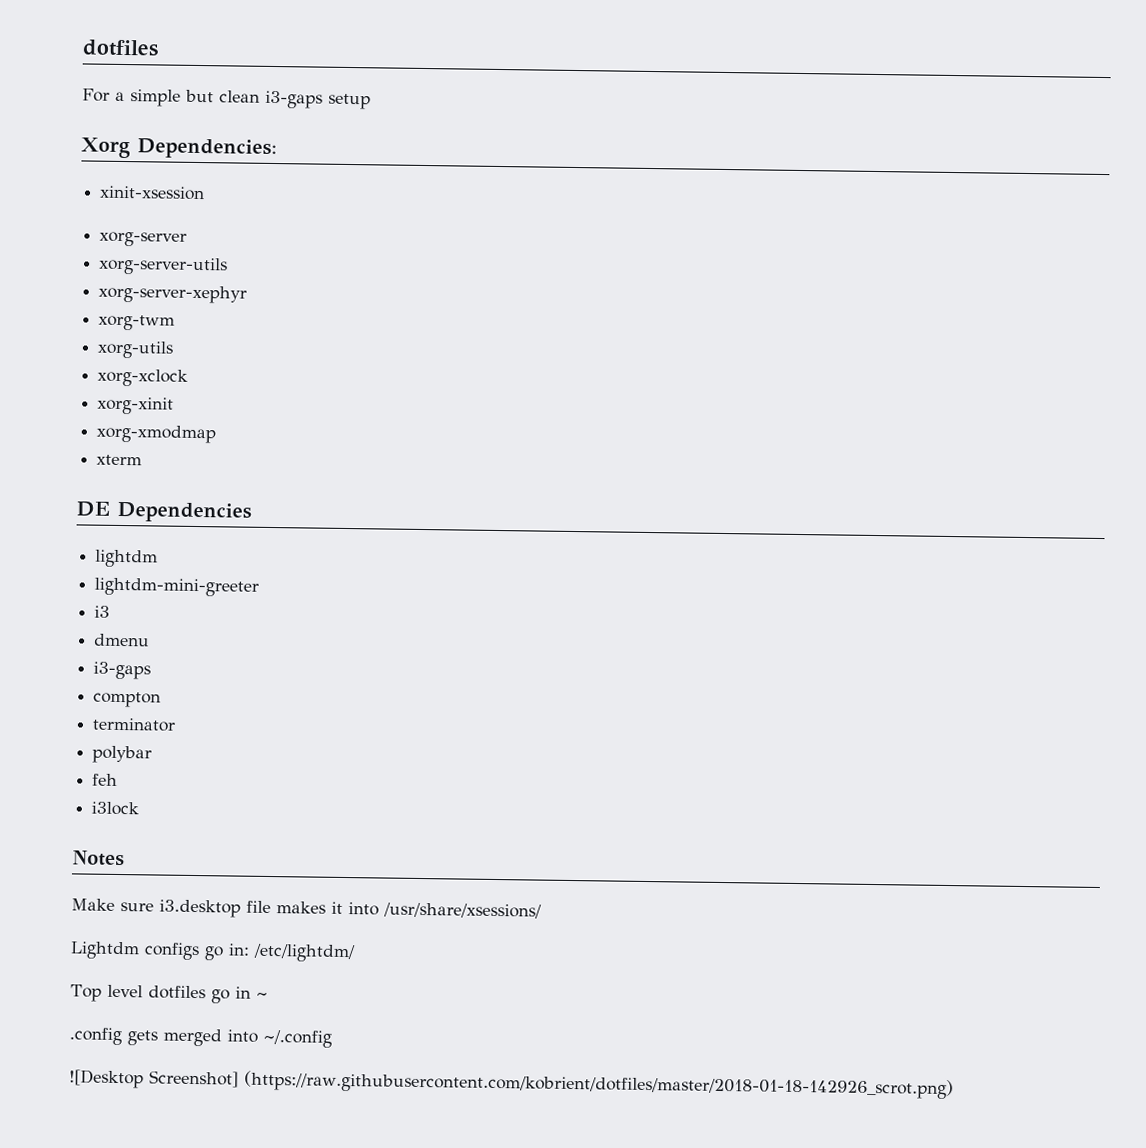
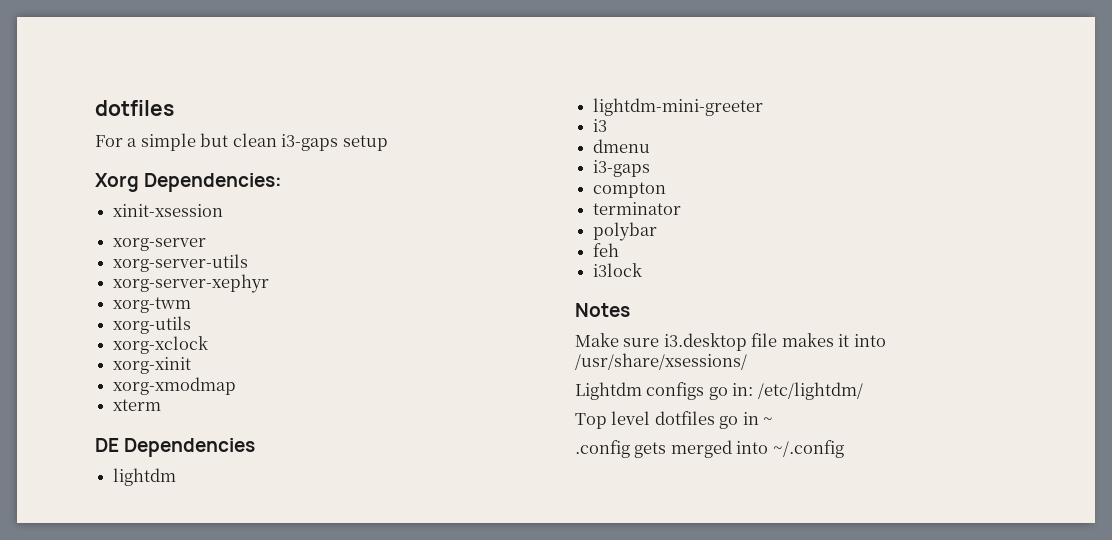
[69,1069,954,1100] // ![Desktop Screenshot] (https://raw.githubusercontent.com/kobrient/dotfiles/master/2018-01-18-142926_scrot.png) -> (844, 449) none

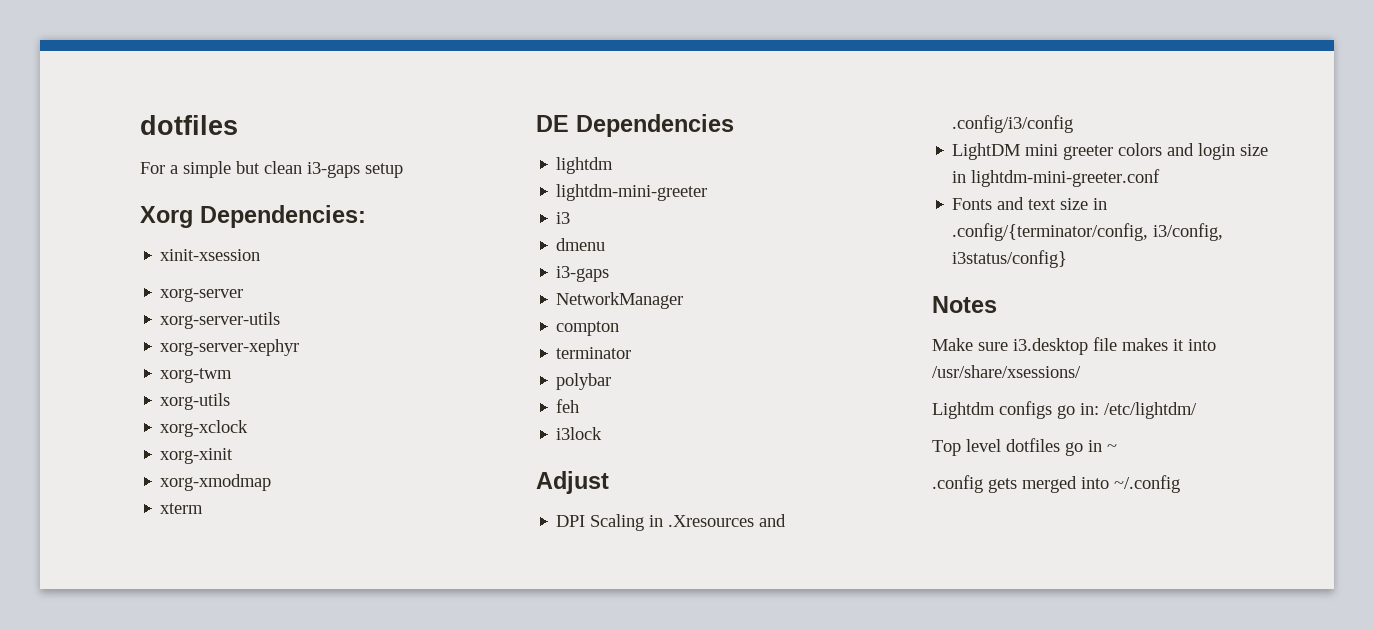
(651, 168) none -> [556,292,684,309] // NetworkManager
(643, 270) none -> [536,471,609,494] [556,514,787,531] [952,115,1074,133] [952,143,1269,160] [952,169,1161,187] [952,197,1108,210] [952,223,1224,241] [952,250,1068,268] // Adjust // DPI Scaling in .Xresources and .config/i3/config // LightDM mini greeter colors and login size in lightdm-mini-greeter.conf // Fonts and text size in .config/{terminator/config, i3/config, i3status/config}

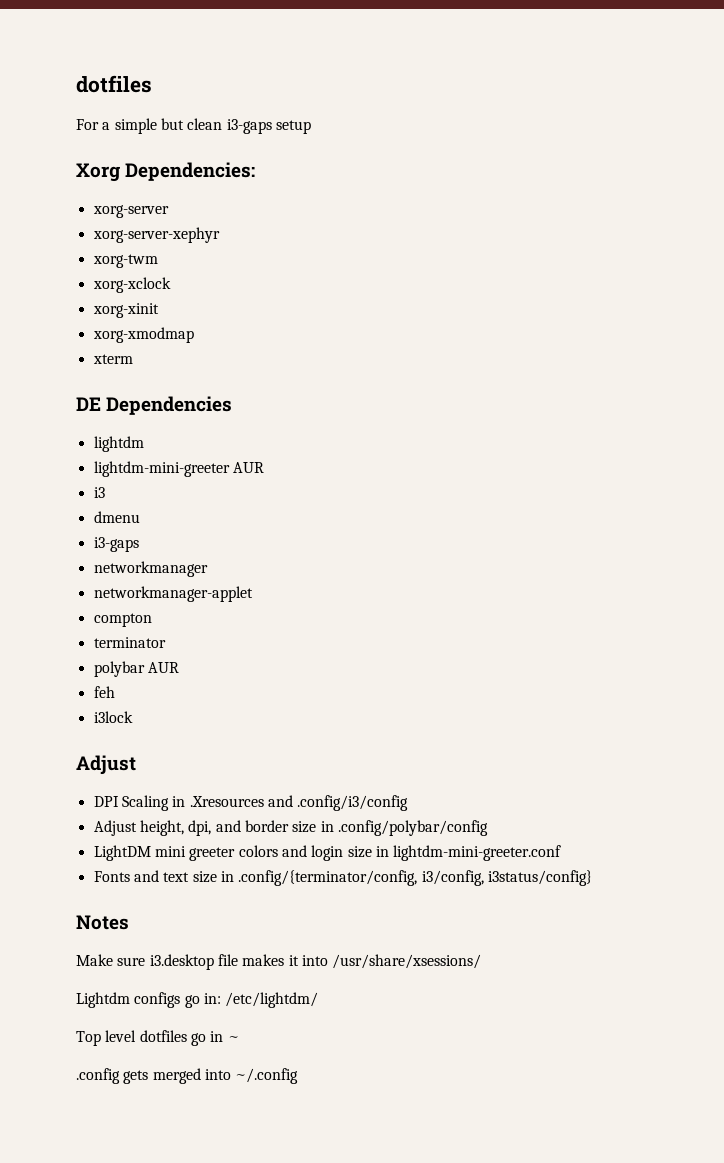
[160,249,261,261] // xinit-xsession -> (256, 171) none
[160,312,281,329] // xorg-server-utils -> (169, 211) none
[160,393,231,410] // xorg-utils -> (158, 261) none
(708, 192) none -> [232,462,264,473] AUR
[556,292,684,309] NetworkManager -> [93,561,208,577] [93,586,253,602] networkmanager // networkmanager-applet
(612, 381) none -> [147,662,179,673] AUR
(1074, 124) none -> [93,820,488,836] // Adjust height, dpi, and border size in .config/polybar/config

